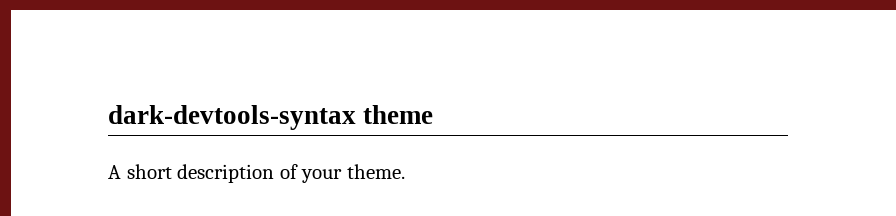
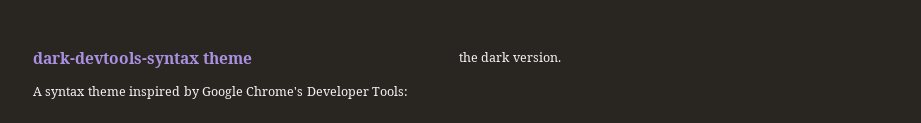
[126,164,405,183] short description of your theme. -> [45,86,408,99] [459,52,561,62] syntax theme inspired by Google Chrome's Developer Tools: the dark version.

